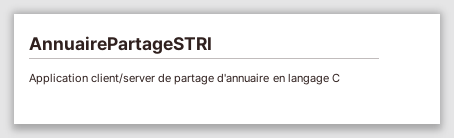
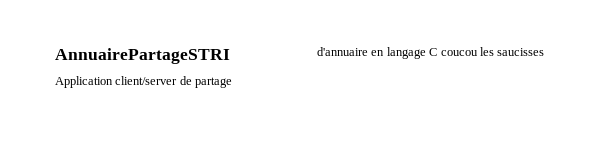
(340, 78) none -> [440,47,545,56] coucou les saucisses

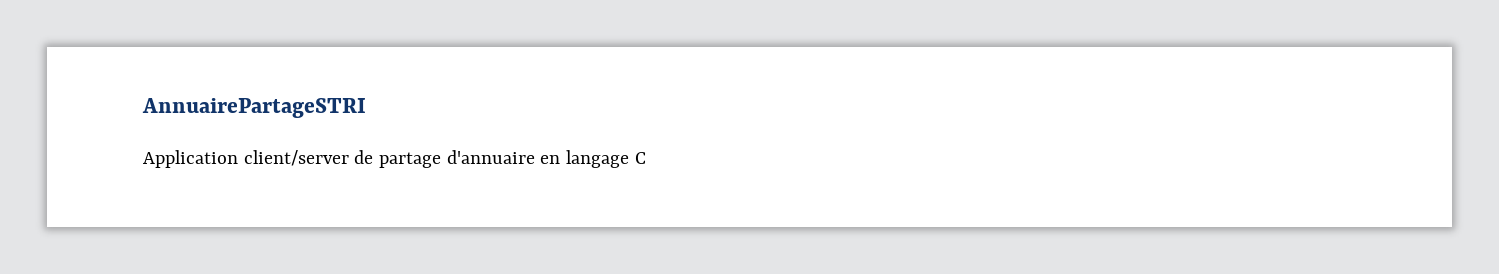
[440,47,545,56] coucou les saucisses -> (646, 158) none

